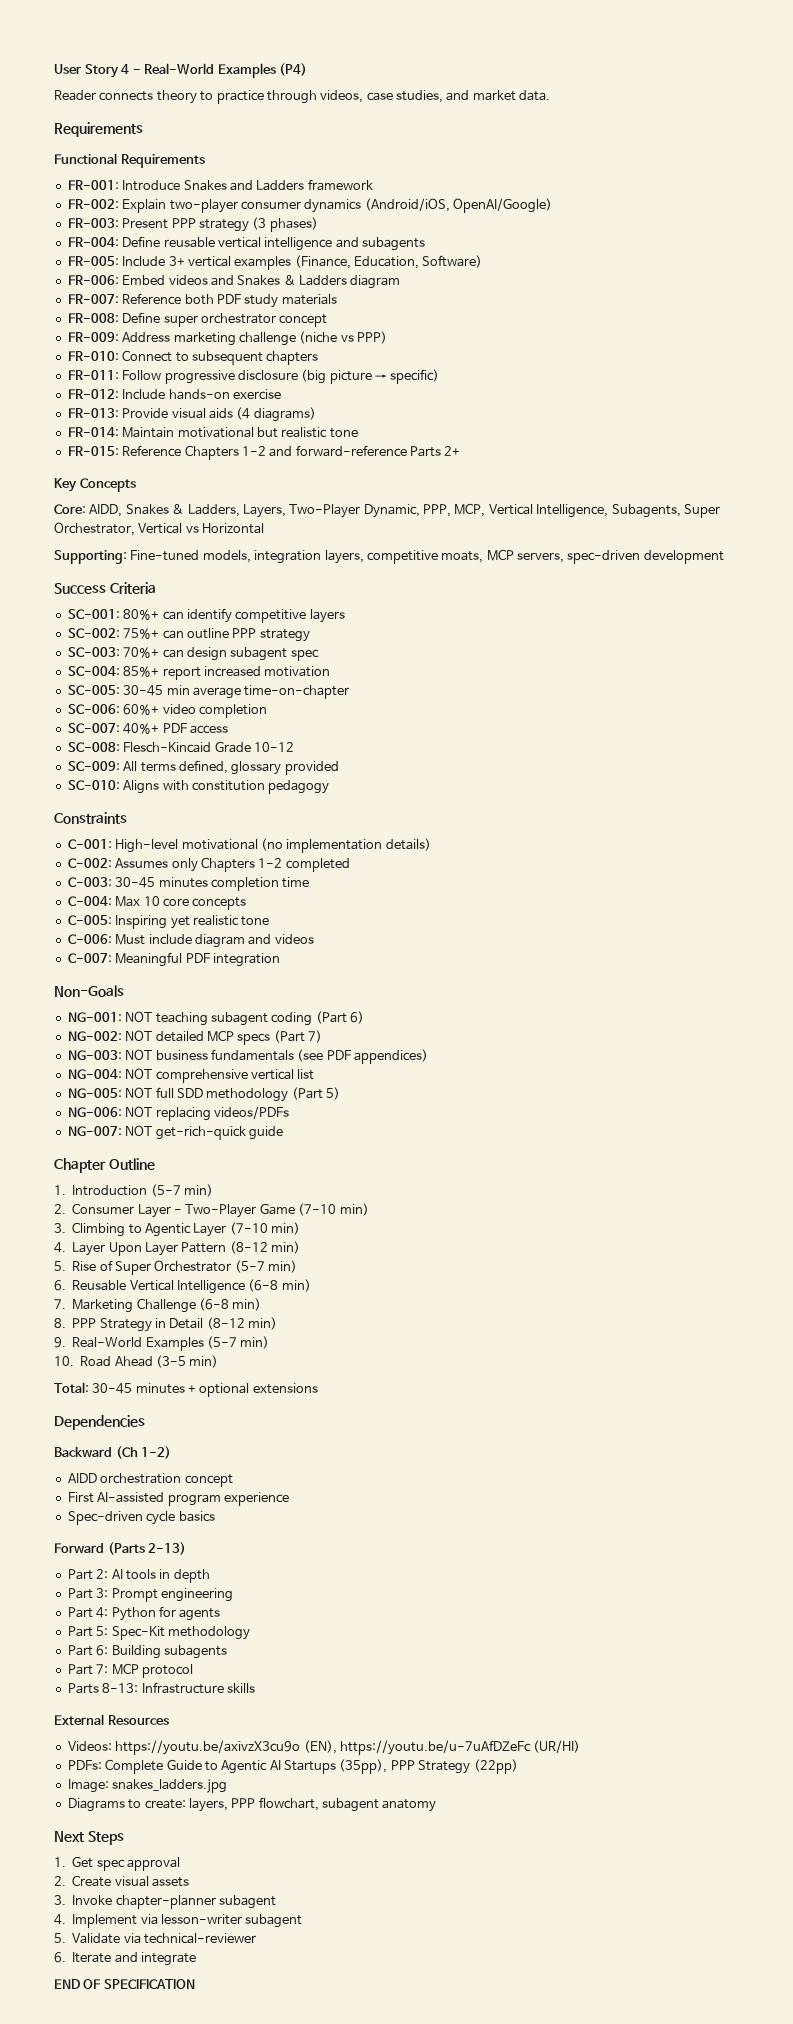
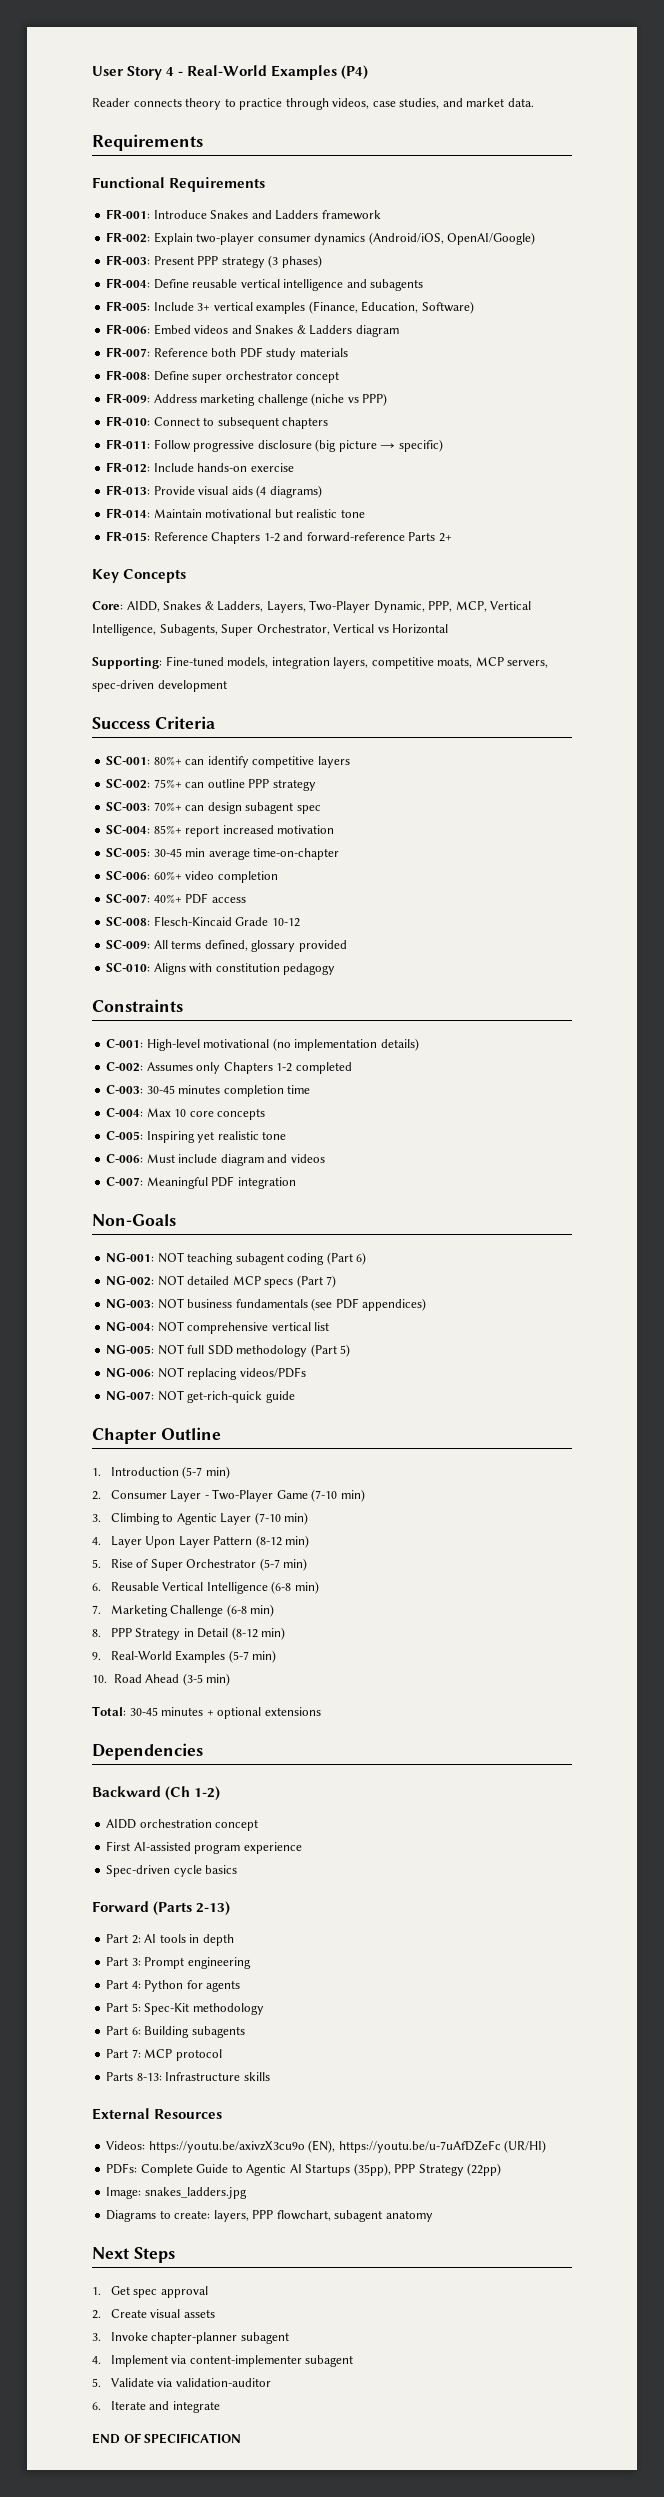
[161,1914,242,1925] lesson-writer -> [189,2355,302,2367] content-implementer
[144,1933,256,1944] technical-reviewer -> [175,2378,271,2387] validation-auditor

